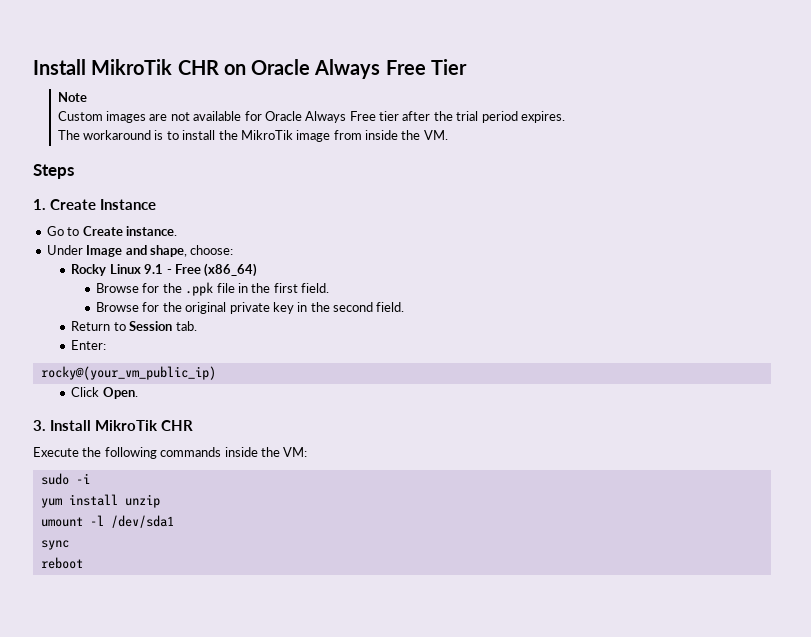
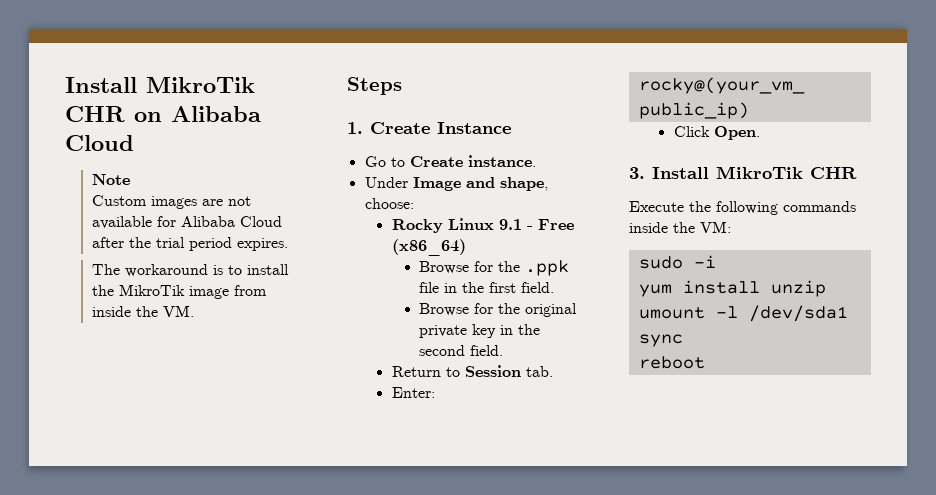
[251,59,467,79] Oracle Always Free Tier -> [171,106,261,122] [65,135,134,151] Alibaba Cloud
[264,111,400,123] Oracle Always Free tier -> [181,216,283,227] Alibaba Cloud

